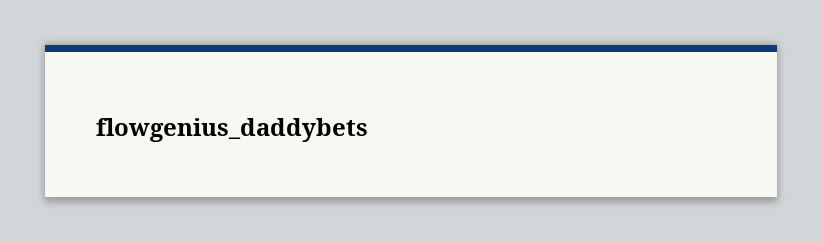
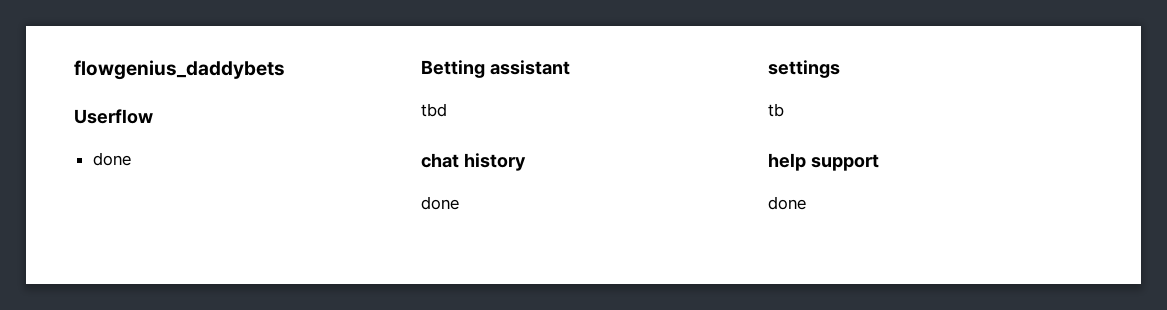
(368, 130) none -> [74,109,153,124] [92,152,131,166] [421,60,570,78] [421,103,447,117] [421,153,526,171] [421,196,459,210] [768,60,840,78] [768,103,784,117] [768,153,879,171] [768,196,806,210] // Userflow // done // Betting assistant // tbd // chat history // done // settings // tb // help support // done

